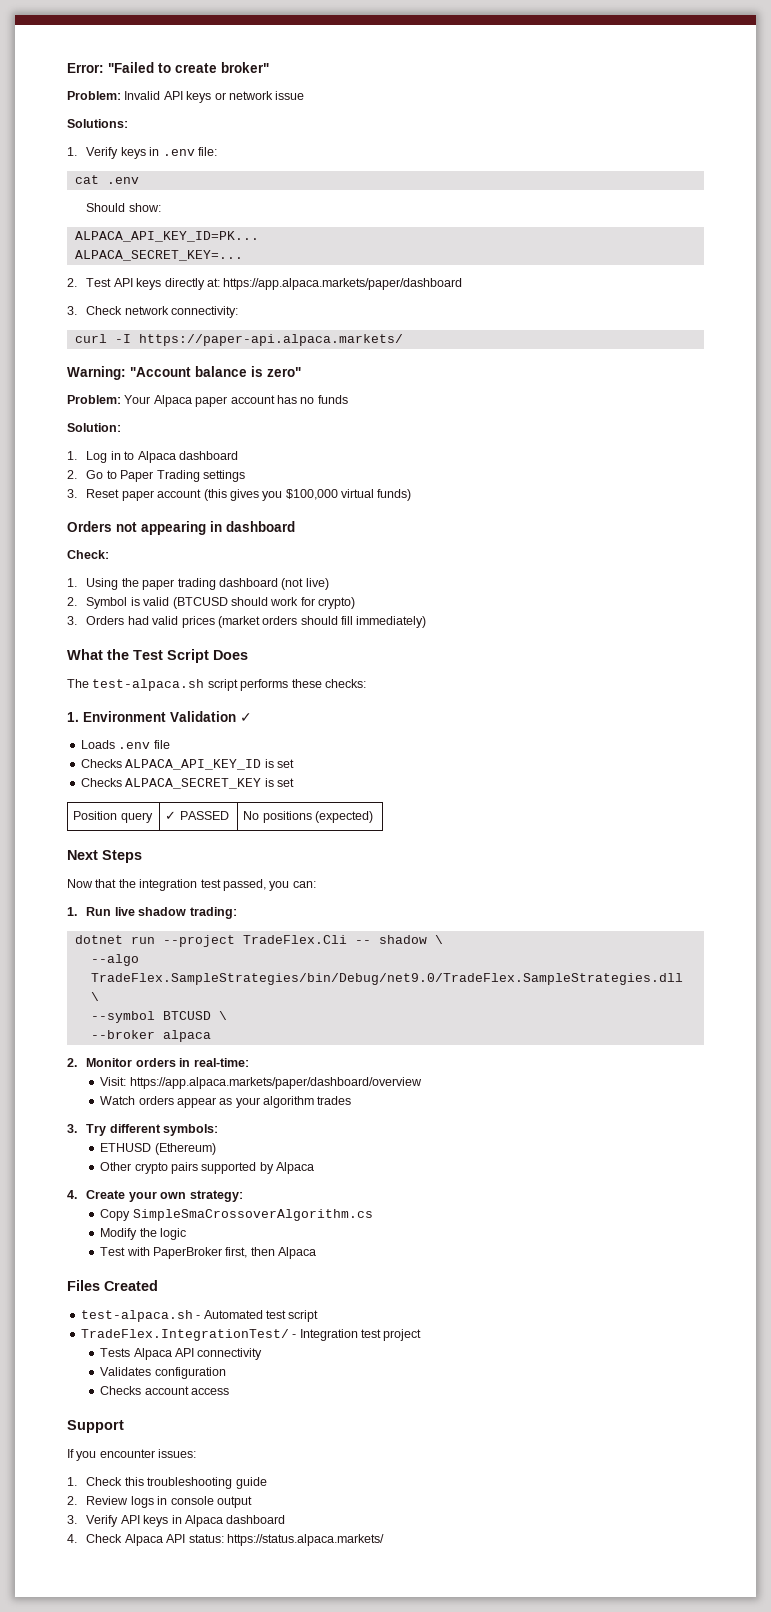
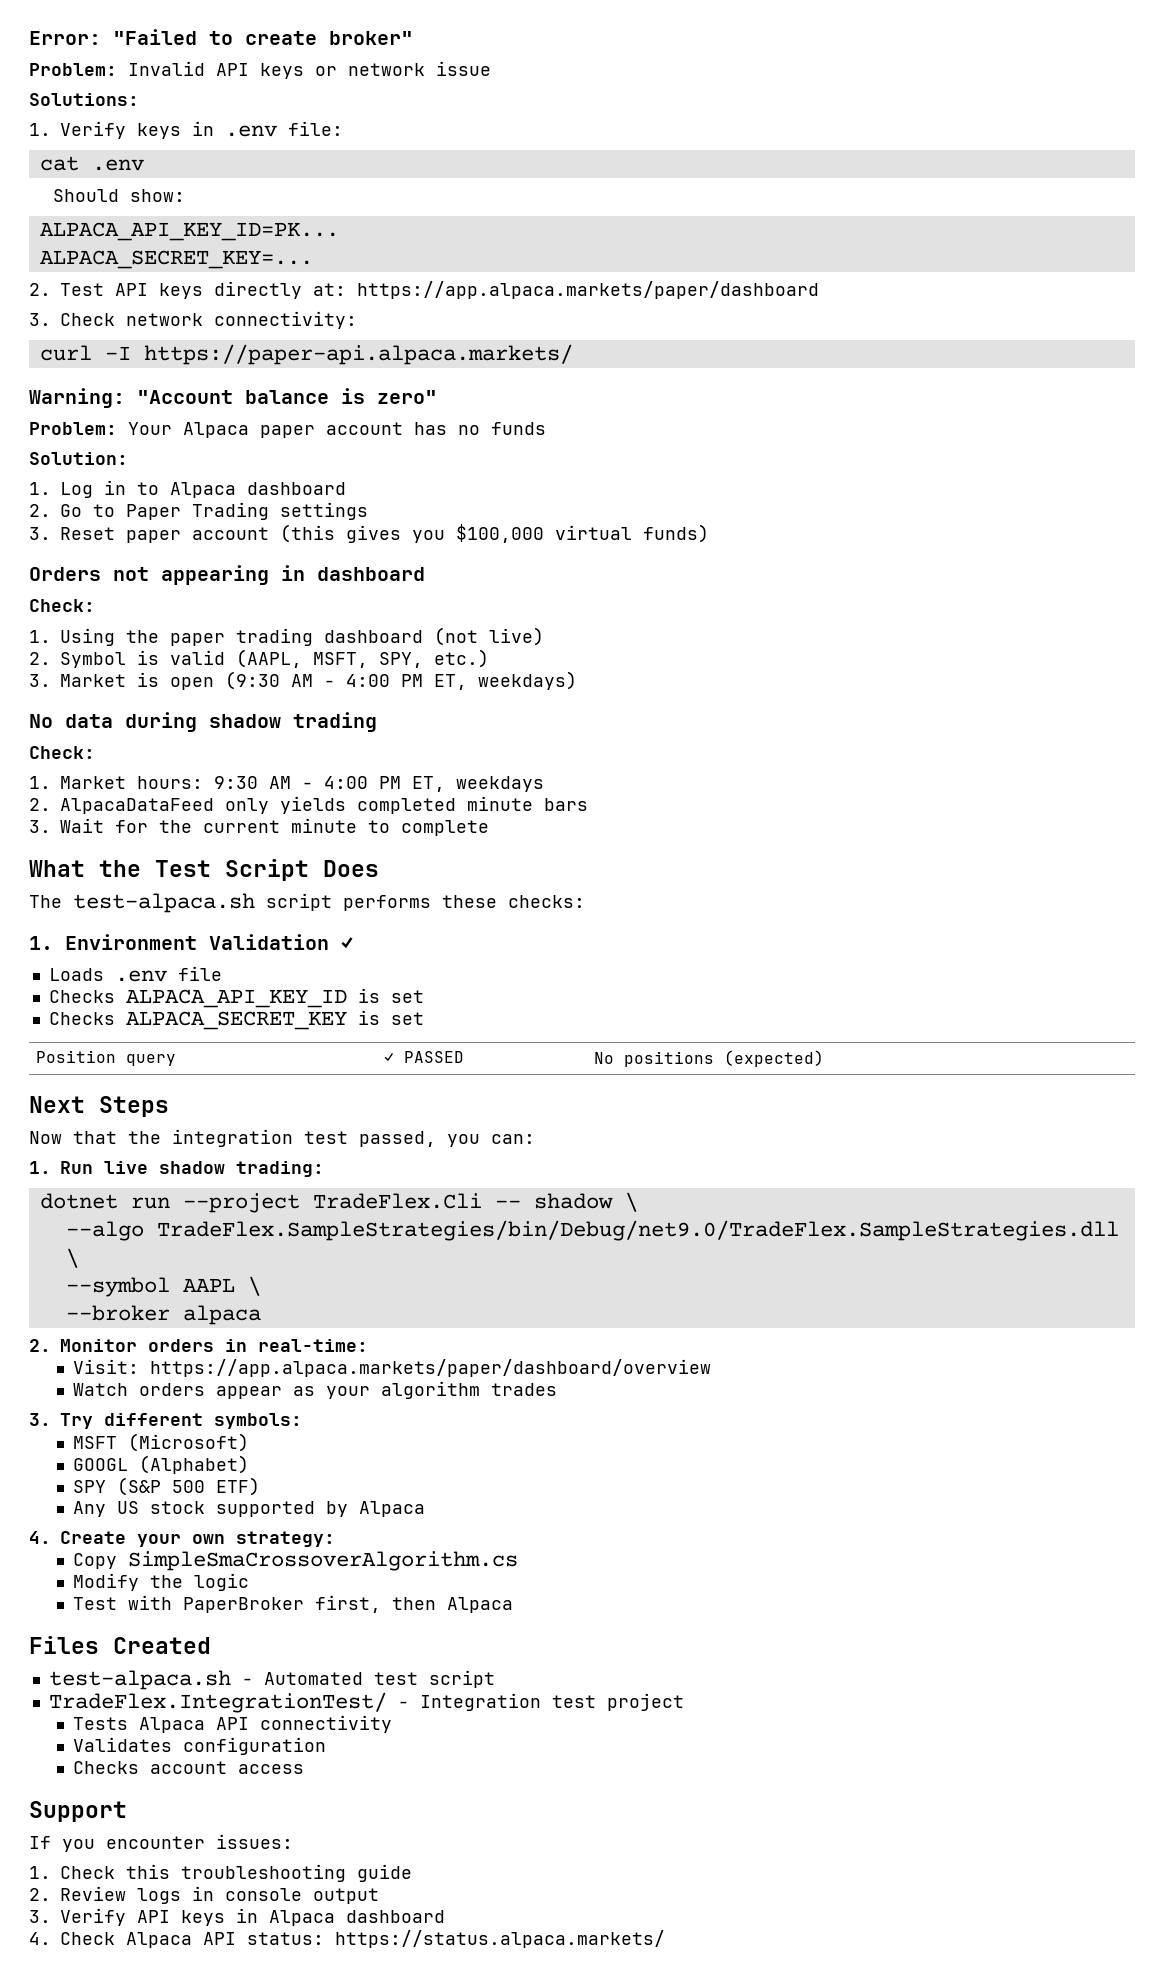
[172,597,356,609] [67,616,427,628] (BTCUSD should work for crypto) // 3. Orders had valid prices (market orders should fill immediately) -> [236,649,489,668] [29,671,577,690] [29,712,377,732] [29,746,95,759] [29,776,544,792] [29,796,588,814] [29,818,489,836] (AAPL, MSFT, SPY, etc.) // 3. Market is open (9:30 AM - 4:00 PM ET, weekdays) // No data during shadow trading // Check: // 1. Market hours: 9:30 AM - 4:00 PM ET, weekdays // 2. AlpacaDataFeed only yields completed minute bars // 3. Wait for the current minute to complete
[162,1011,211,1020] BTCUSD -> [182,1278,235,1292] AAPL
[100,1143,216,1155] [100,1162,198,1174] ETHUSD (Ethereum) // Other crypto pairs -> [72,1433,249,1452] [72,1455,249,1474] [72,1477,260,1496] [72,1501,205,1517] MSFT (Microsoft) // GOOGL (Alphabet) // SPY (S&P 500 ETF) // Any US stock

